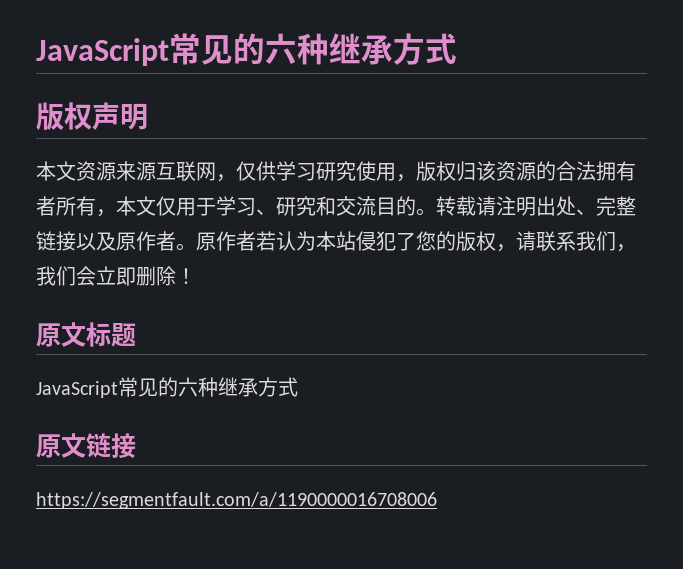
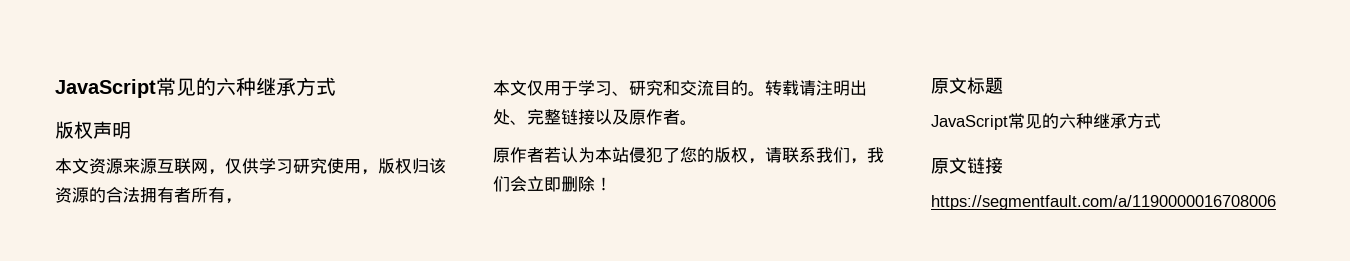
(116, 213) none -> (242, 201) //
(196, 247) none -> (697, 122) //

